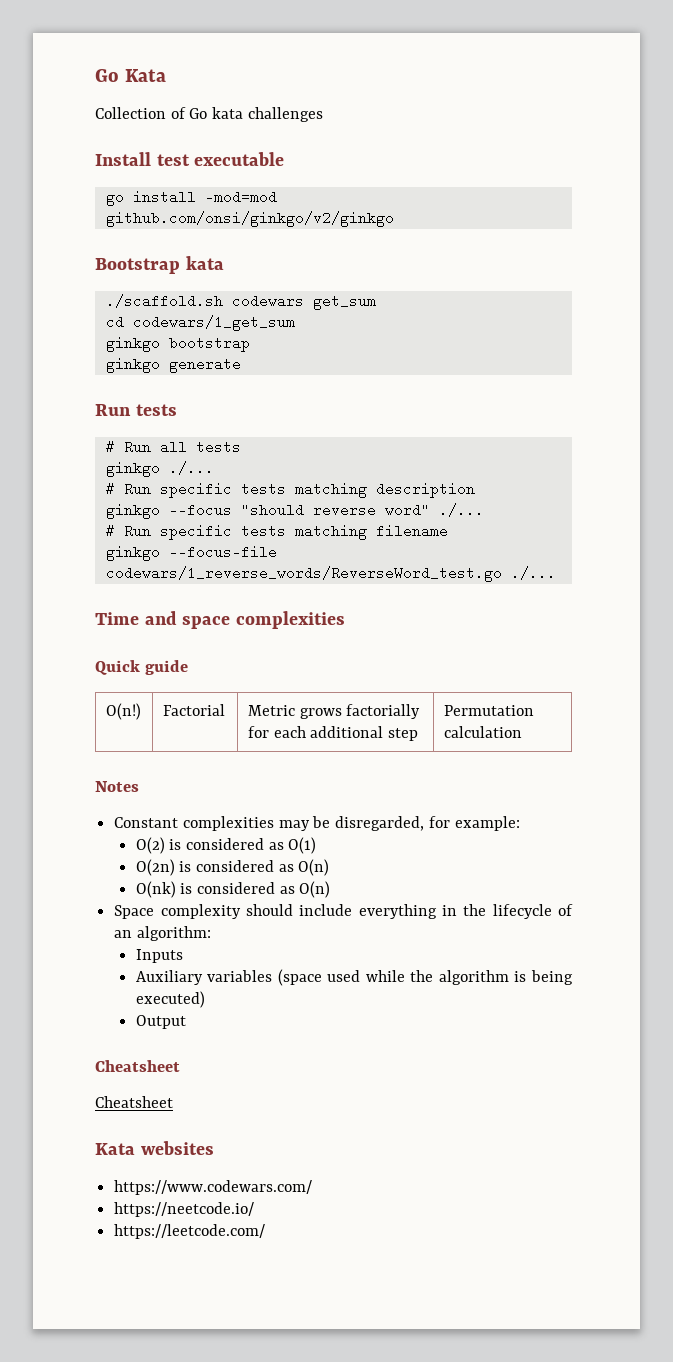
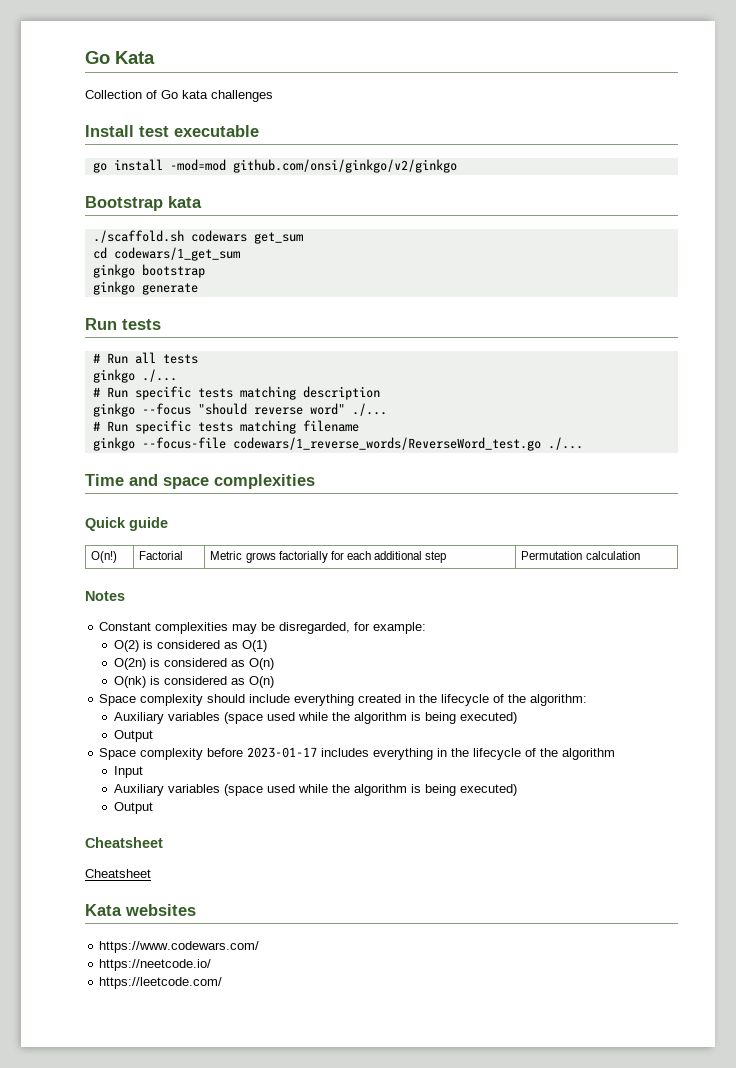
[441,904,573,919] [114,930,133,938] in the lifecycle of an -> [358,694,527,706] created in the lifecycle of the
[135,949,183,963] Inputs -> [113,712,517,724] [113,730,153,742] [99,747,616,760] [113,766,143,778] Auxiliary variables (space used while the algorithm is being executed) // Output // Space complexity before 2023-01-17 includes everything in the lifecycle of the algorithm // Input

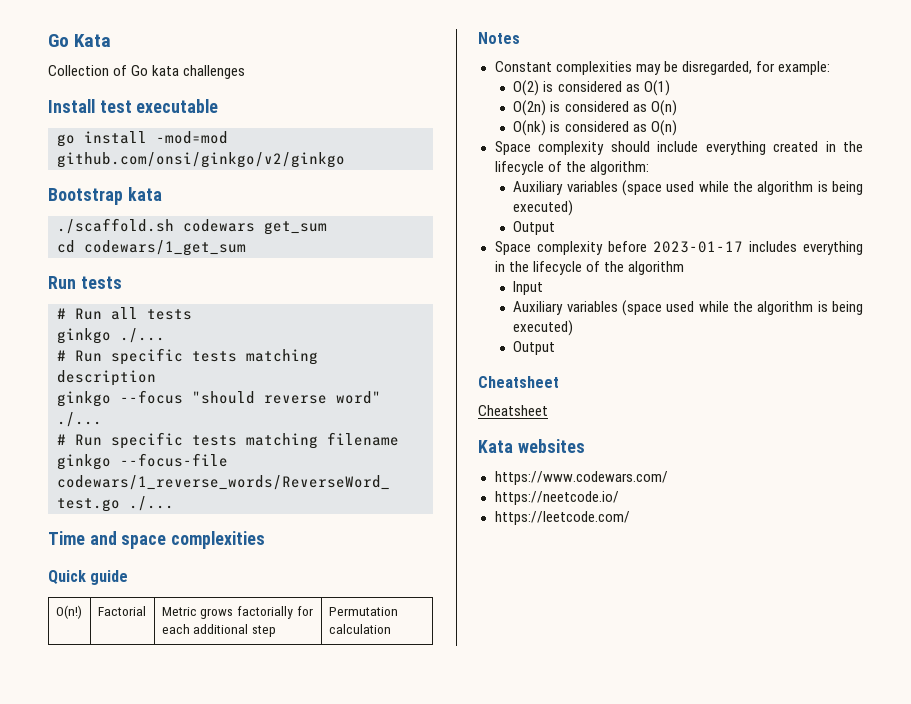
[92,264,205,278] [92,281,198,295] // ginkgo bootstrap // ginkgo generate -> (246, 248) none

